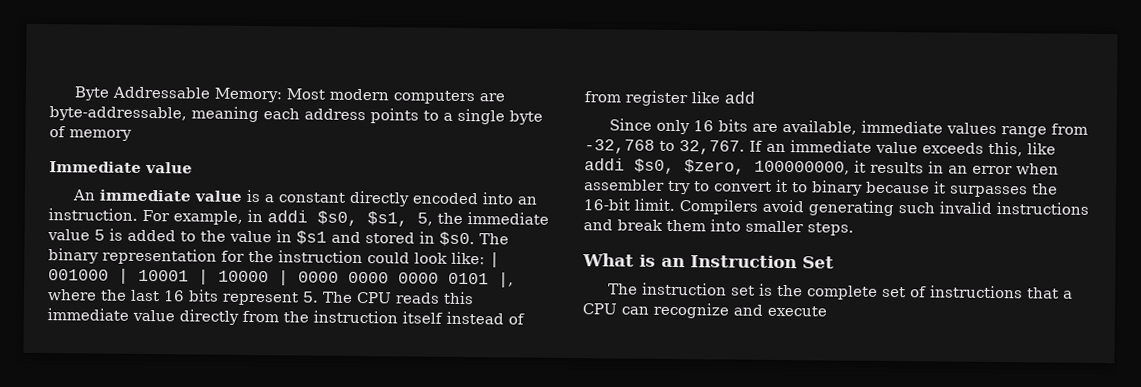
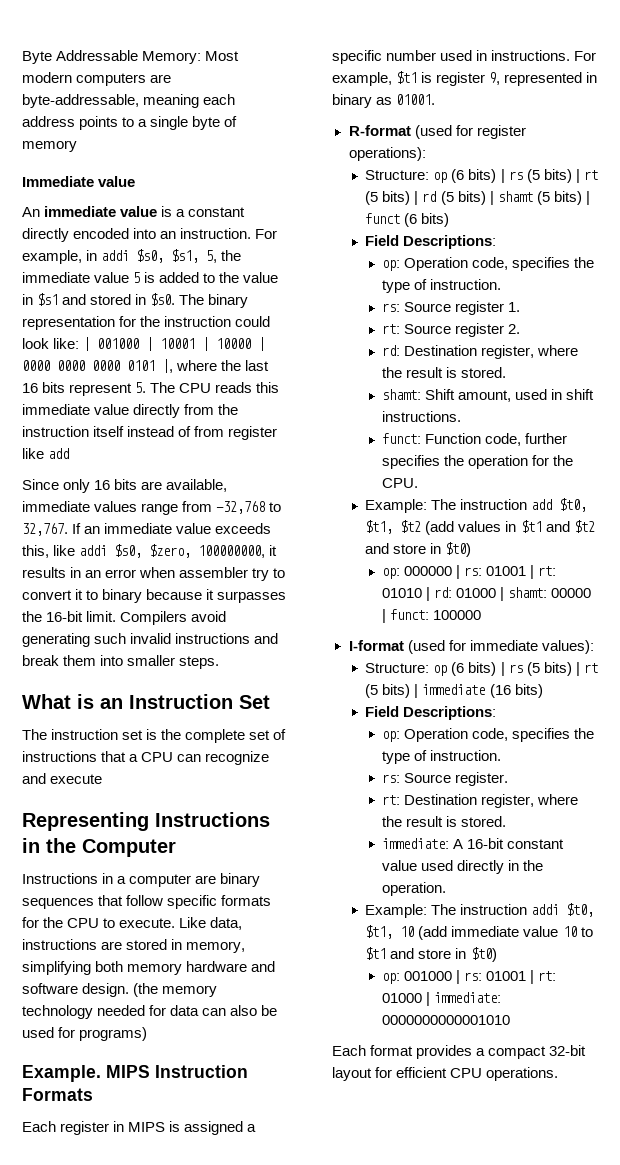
(827, 311) none -> [22,812,270,831] [22,838,176,857] [22,873,261,887] [22,895,272,909] [22,917,243,930] [22,939,246,953] [22,961,276,975] [22,983,218,997] [22,1005,278,1019] [22,1027,148,1041] [22,1065,248,1082] [22,1088,93,1101] [22,1121,257,1135] [332,50,597,64] [332,71,598,86] [332,94,436,108] [348,125,526,139] [348,147,426,161] [365,169,598,183] [365,191,590,205] [365,213,450,227] [365,235,497,249] [382,257,595,271] [382,279,502,293] [382,301,521,315] [382,323,521,337] [382,345,579,359] [382,367,507,378] [382,389,595,402] [382,411,462,422] [382,433,568,446] [382,455,574,469] [382,478,419,488] [365,498,588,513] [365,520,595,535] [365,542,472,557] [382,565,557,579] [382,587,592,601] [382,609,482,623] [348,640,594,654] [365,662,598,676] [365,684,543,698] [365,706,497,720] [382,728,595,742] [382,750,502,764] [382,772,509,786] [382,794,579,808] [382,816,507,827] [382,838,565,849] [382,860,544,874] [382,882,447,896] [365,903,595,918] [365,925,593,940] [365,947,497,962] [382,970,557,984] [382,992,502,1006] [382,1015,511,1025] [332,1045,587,1059] [332,1067,559,1081] // Representing Instructions in the Computer // Instructions in a computer are binary sequences that follow specific formats for the CPU to execute. Like data, instructions are stored in memory, simplifying both memory hardware and software design. (the memory technology needed for data can also be used for programs) // Example. MIPS Instruction Formats // Each register in MIPS is assigned a specific number used in instructions. For example, $t1 is register 9, represented in binary as 01001. // R-format (used for register operations): // Structure: op (6 bits) | rs (5 bits) | rt (5 bits) | rd (5 bits) | shamt (5 bits) | funct (6 bits) // Field Descriptions: // op: Operation code, specifies the type of instruction. // rs: Source register 1. // rt: Source register 2. // rd: Destination register, where the result is stored. // shamt: Shift amount, used in shift instructions. // funct: Function code, further specifies the operation for the CPU. // Example: The instruction add $t0, $t1, $t2 (add values in $t1 and $t2 and store in $t0) // op: 000000 | rs: 01001 | rt: 01010 | rd: 01000 | shamt: 00000 | funct: 100000 // I-format (used for immediate values): // Structure: op (6 bits) | rs (5 bits) | rt (5 bits) | immediate (16 bits) // Field Descriptions: // op: Operation code, specifies the type of instruction. // rs: Source register. // rt: Destination register, where the result is stored. // immediate: A 16-bit constant value used directly in the operation. // Example: The instruction addi $t0, $t1, 10 (add immediate value 10 to $t1 and store in $t0) // op: 001000 | rs: 01001 | rt: 01000 | immediate: 0000000000001010 // Each format provides a compact 32-bit layout for efficient CPU operations.

